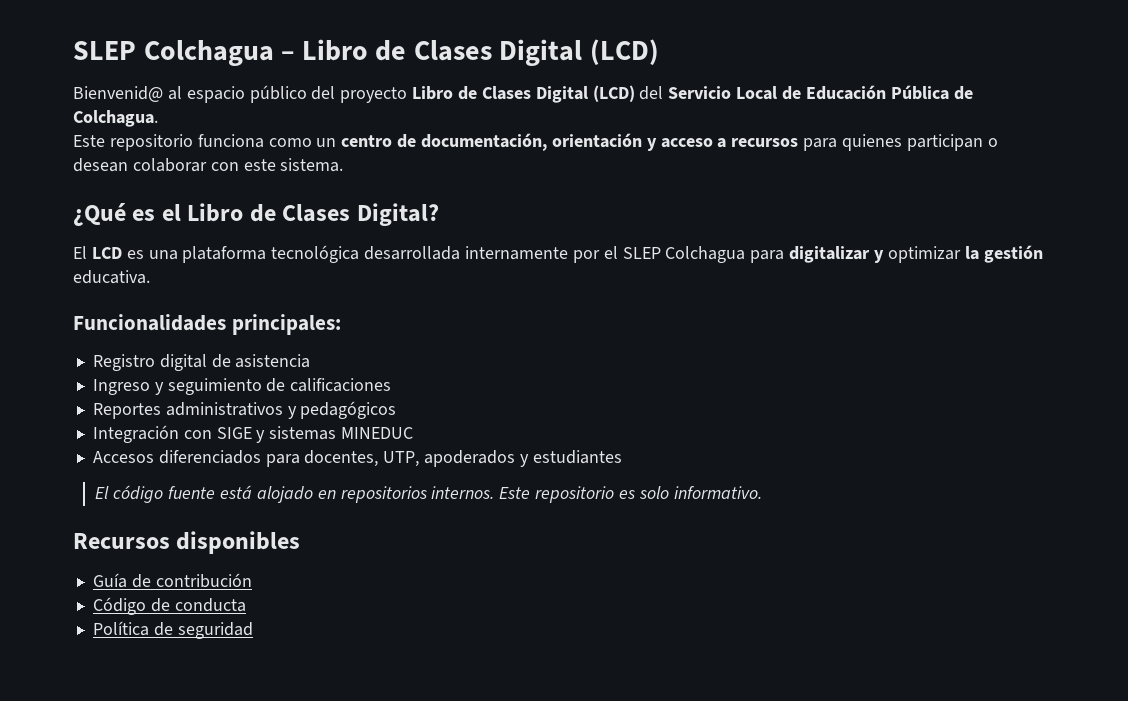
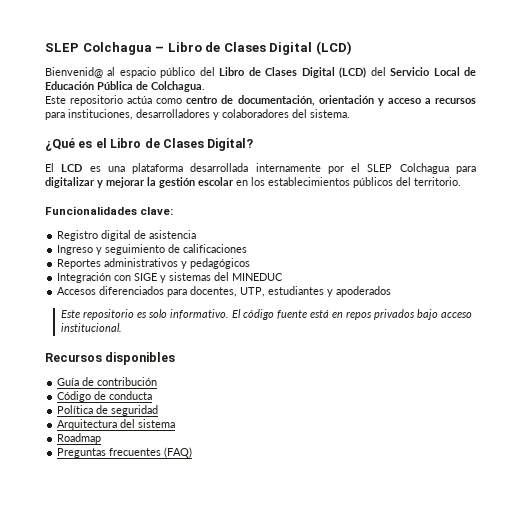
[340,87,408,103] proyecto -> (215, 71) none
[197,134,337,148] funciona como un -> [127,96,183,104] actúa como
[842,134,998,151] [73,158,276,172] quienes participan o desean colaborar con este -> [68,109,307,120] instituciones, desarrolladores y colaboradores del
[271,245,360,263] tecnológica -> (184, 168) none
[887,246,961,263] optimizar -> [106,177,145,188] mejorar
[73,270,150,284] educativa. -> [198,177,461,188] escolar en los establecimientos públicos del territorio.
[231,314,341,335] principales: -> [140,207,174,215] clave:
(337, 433) none -> [214,272,230,281] del
(420, 459) none -> [268,286,334,297] estudiantes y
[519,450,622,467] [95,485,495,503] y estudiantes // El código fuente está alojado en repositorios internos. -> (392, 291) //
(762, 492) none -> [231,309,472,320] [60,323,122,332] El código fuente está en repos privados bajo acceso institucional.
(253, 630) none -> [57,419,176,430] [57,433,102,444] [57,447,193,458] // Arquitectura del sistema // Roadmap // Preguntas frecuentes (FAQ)

